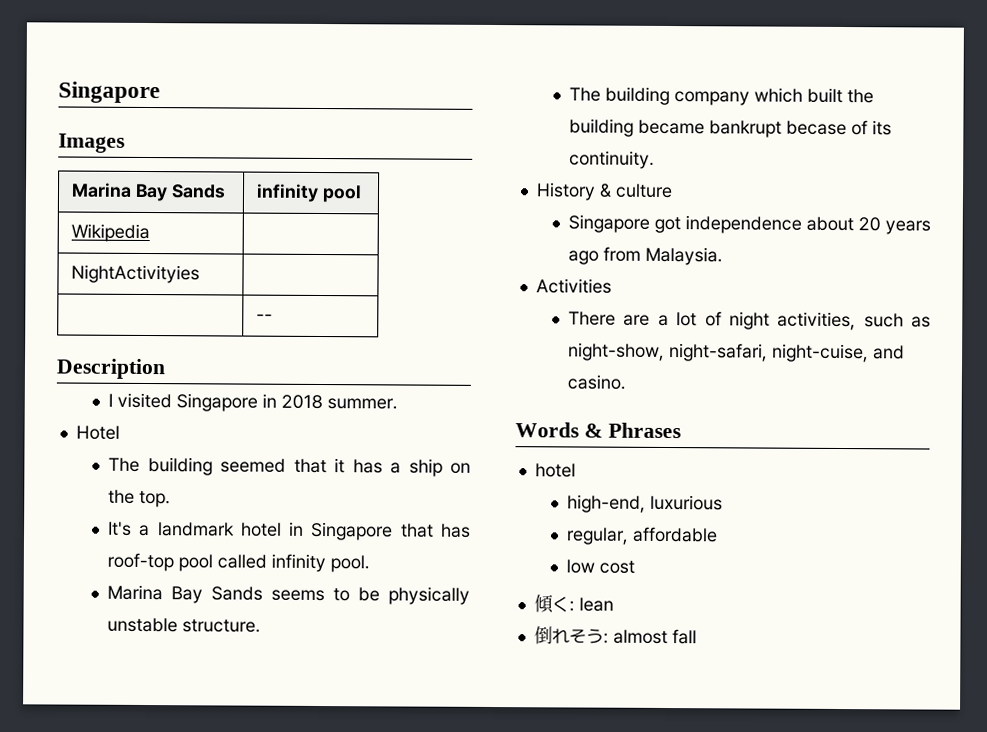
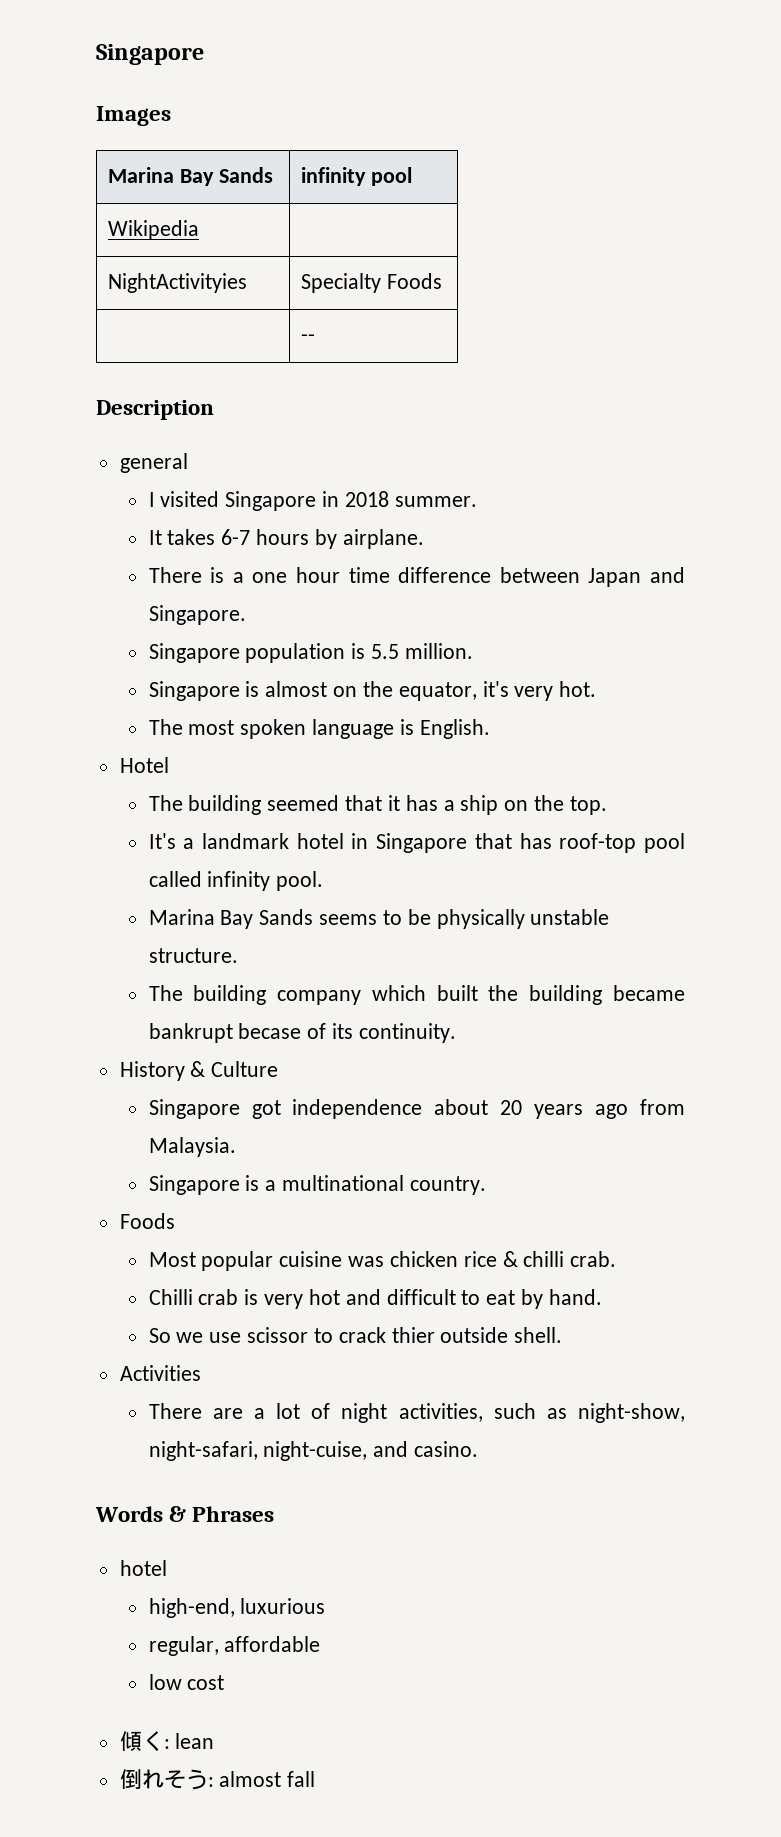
(201, 274) none -> [301,273,442,293] Specialty Foods
(166, 369) none -> [119,453,188,473] // general
(398, 404) none -> [148,529,424,549] [148,567,685,587] [148,605,246,625] [148,643,473,663] [148,681,597,701] [148,719,490,739] // It takes 6-7 hours by airplane. // There is a one hour time difference between Japan and Singapore. // Singapore population is 5.5 million. // Singapore is almost on the equator, it's very hot. // The most spoken language is English.
[614,183,673,199] culture -> [211,1061,279,1077] Culture
(723, 256) none -> [148,1175,486,1195] [119,1213,175,1229] [148,1251,617,1271] [148,1289,602,1309] [148,1327,563,1343] // Singapore is a multinational country. // Foods // Most popular cuisine was chicken rice & chilli crab. // Chilli crab is very hot and difficult to eat by hand. // So we use scissor to crack thier outside shell.

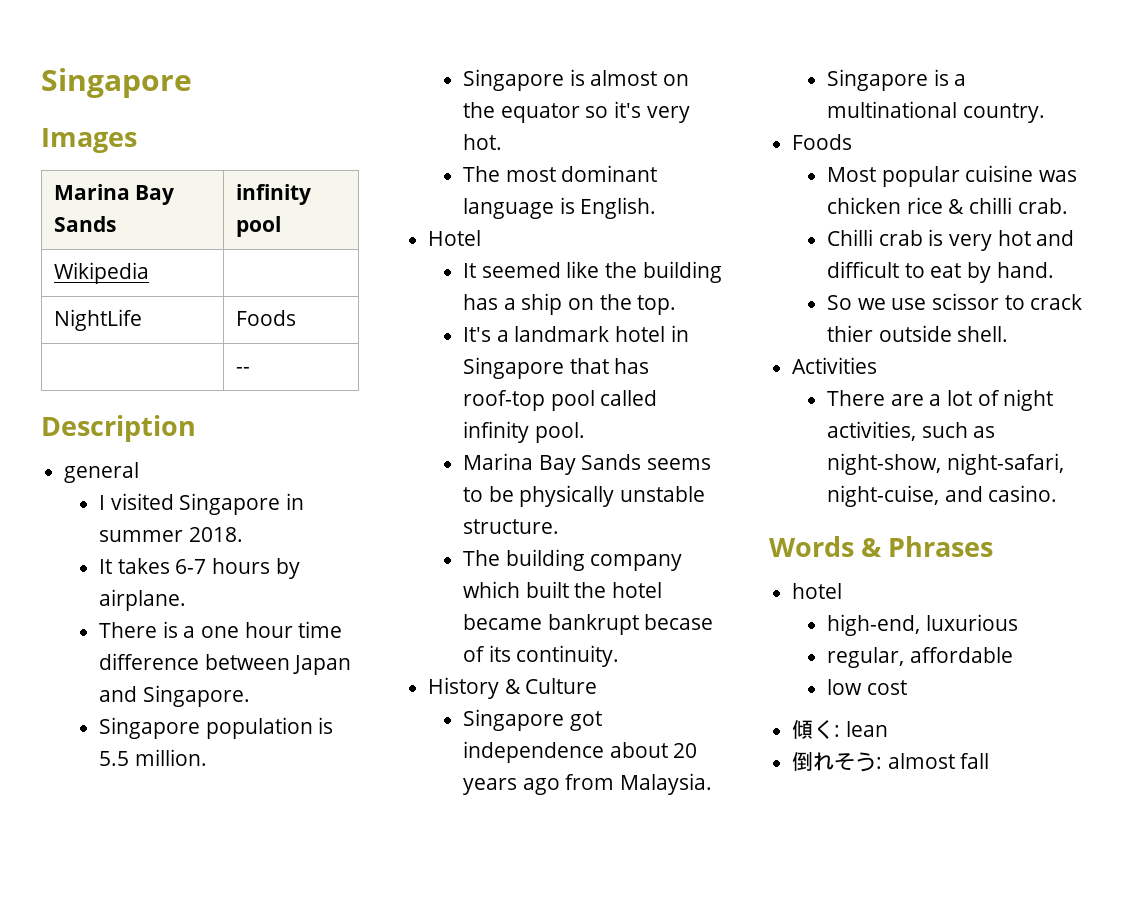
[108,273,248,293] [301,273,382,293] NightActivityies | Specialty -> [53,309,142,331] NightLife |
[344,491,477,507] 2018 summer. -> [98,527,243,542] summer 2018.
[398,682,477,701] equator, -> [500,103,609,123] equator so
[240,719,307,739] spoken -> [561,165,658,182] dominant
[148,795,400,815] The building seemed that it -> [462,261,722,283] It seemed like the building
[529,985,603,1005] building -> [611,582,662,598] hotel

